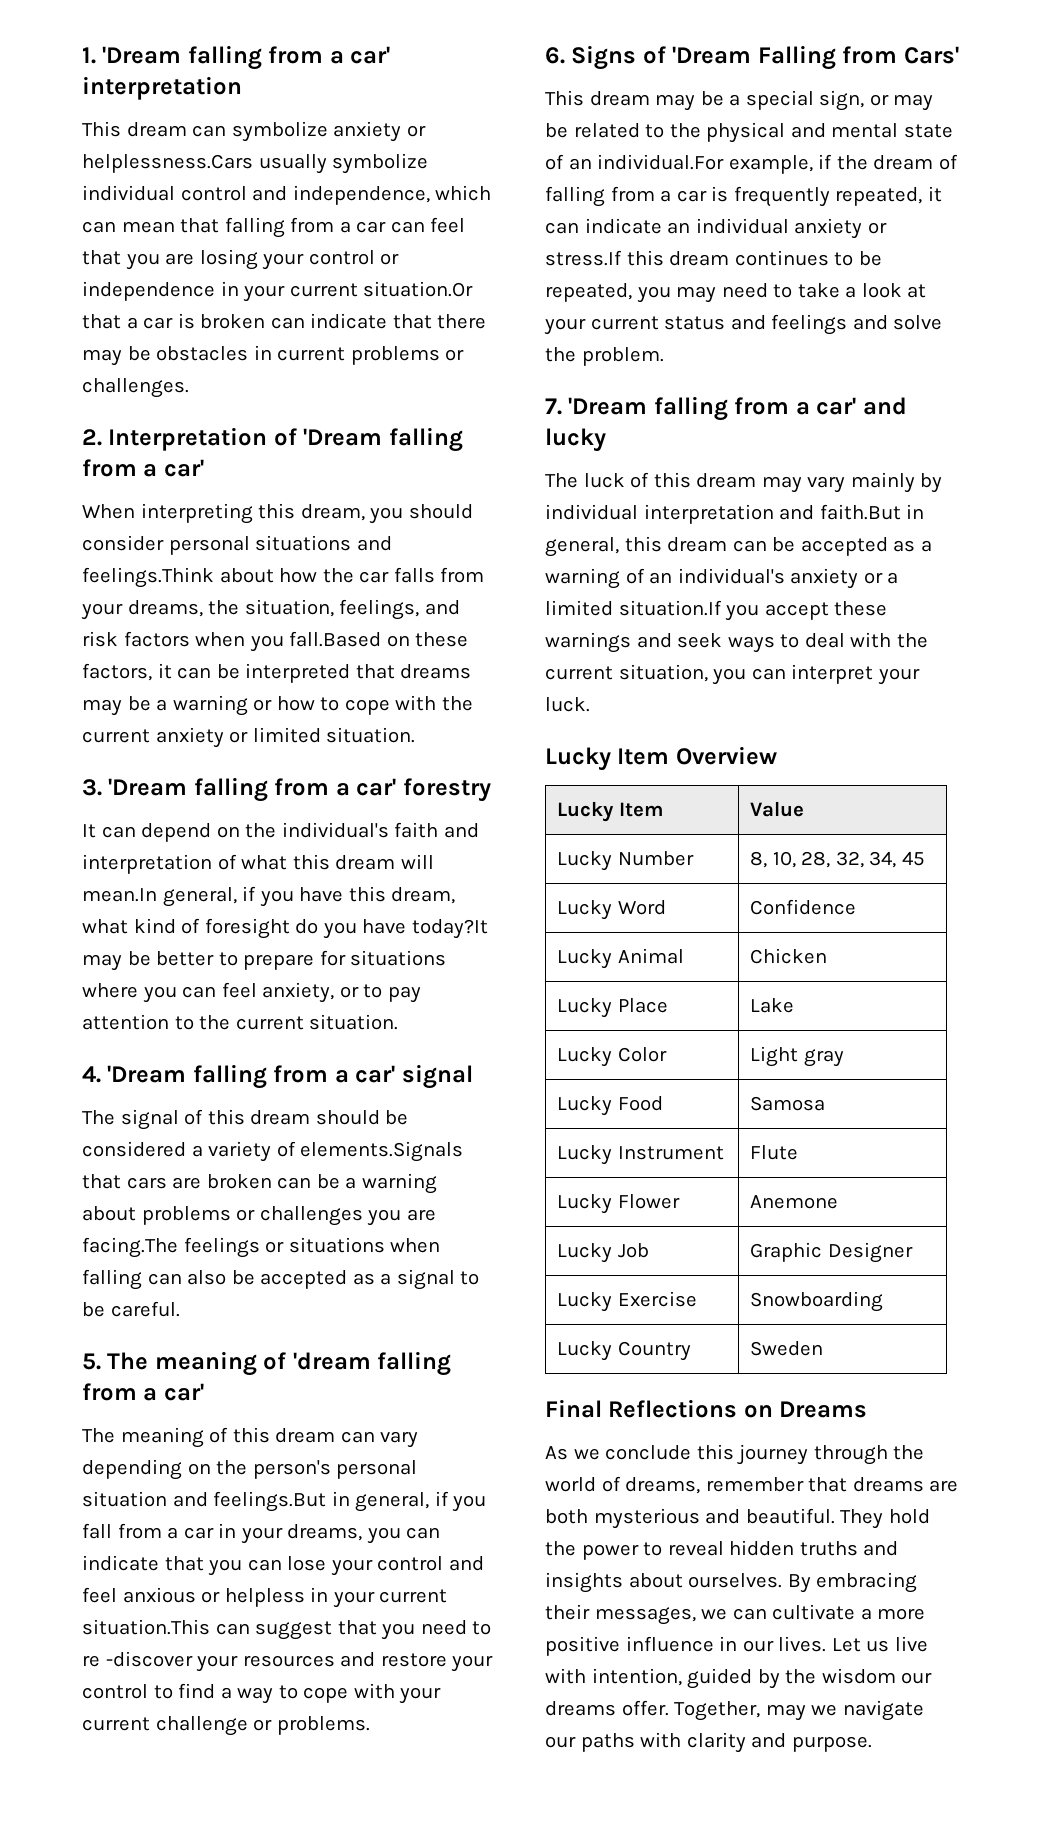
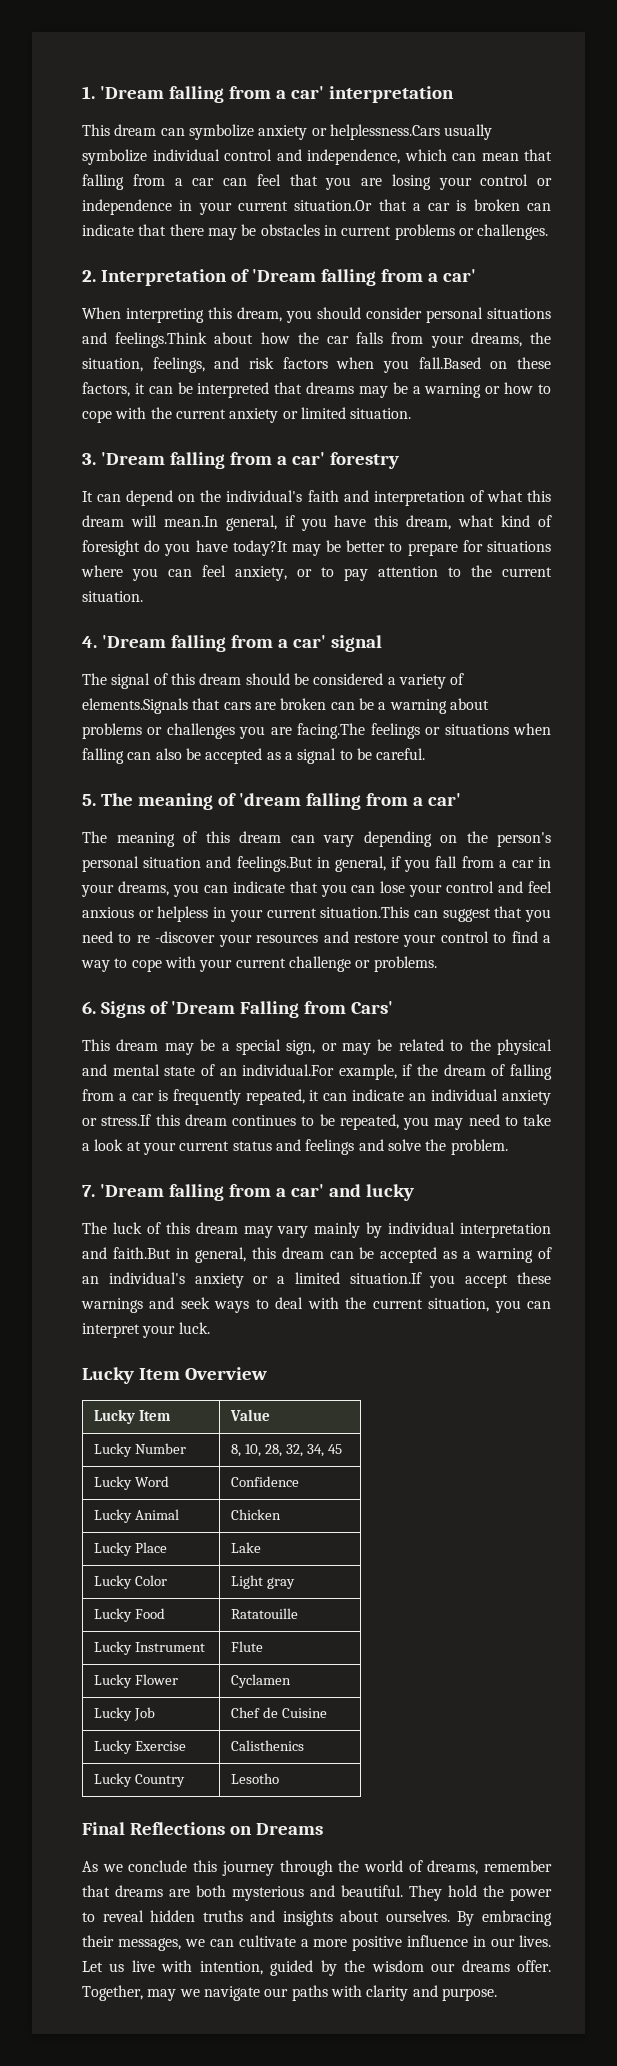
[750,1096,826,1111] Samosa -> [231,1608,299,1619] Ratatouille
[750,1195,839,1209] Anemone -> [231,1674,292,1688] Cyclamen
[750,1242,913,1263] Graphic Designer -> [231,1707,327,1718] Chef de Cuisine
[750,1291,884,1312] Snowboarding -> [231,1740,305,1751] Calisthenics
[750,1341,824,1356] Sweden -> [231,1773,280,1784] Lesotho

